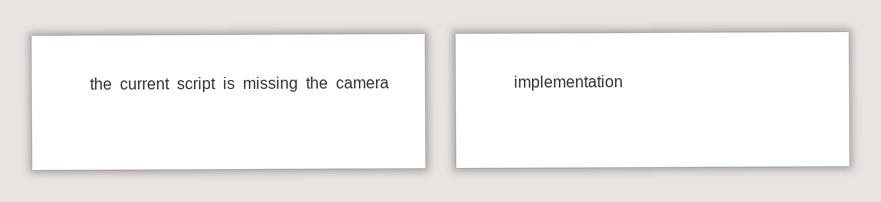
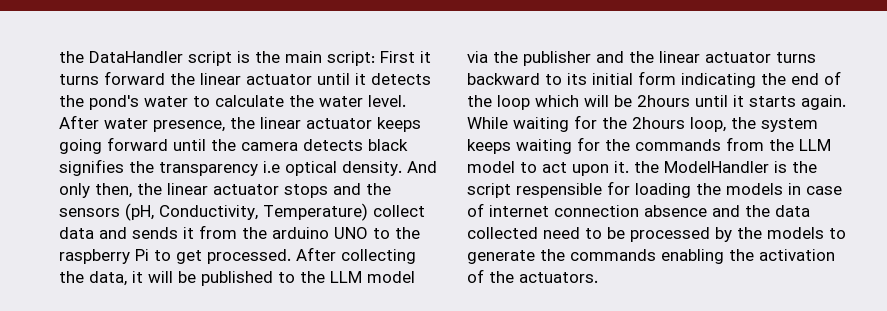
[89,77,170,90] the current -> [59,51,183,63] the DataHandler
[242,75,623,92] missing the camera implementation -> [255,51,431,66] [59,71,431,85] [59,95,406,110] [59,115,421,132] [59,137,408,154] [59,159,437,176] [59,183,391,198] [59,203,425,221] [59,225,420,239] [59,247,416,264] [59,271,415,286] [467,51,816,66] [467,71,841,88] [467,95,846,110] [467,115,818,132] [467,137,831,154] [467,161,817,176] [467,181,842,198] [467,203,810,217] [467,227,846,242] [467,249,835,264] [467,269,598,283] the main script: First it turns forward the linear actuator until it detects the pond's water to calculate the water level. After water presence, the linear actuator keeps going forward until the camera detects black signifies the transparency i.e optical density. And only then, the linear actuator stops and the sensors (pH, Conductivity, Temperature) collect data and sends it from the arduino UNO to the raspberry Pi to get processed. After collecting the data, it will be published to the LLM model via the publisher and the linear actuator turns backward to its initial form indicating the end of the loop which will be 2hours until it starts again. While waiting for the 2hours loop, the system keeps waiting for the commands from the LLM model to act upon it. the ModelHandler is the script respensible for loading the models in case of internet connection absence and the data collected need to be processed by the models to generate the commands enabling the activation of the actuators.

